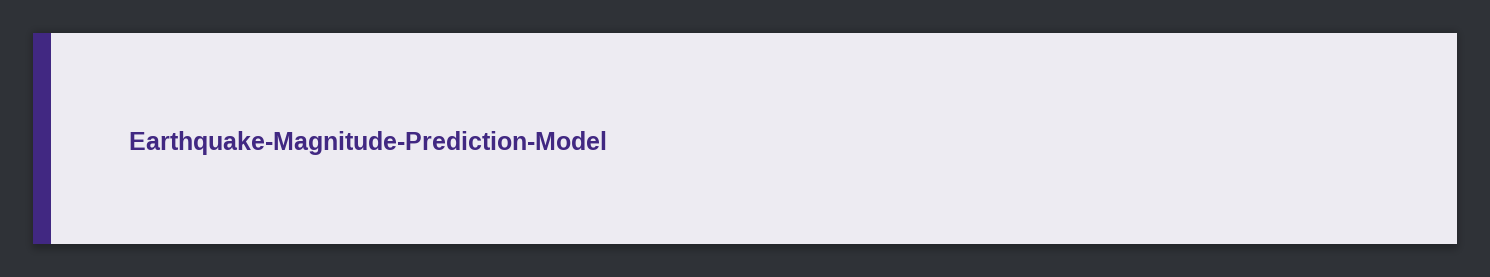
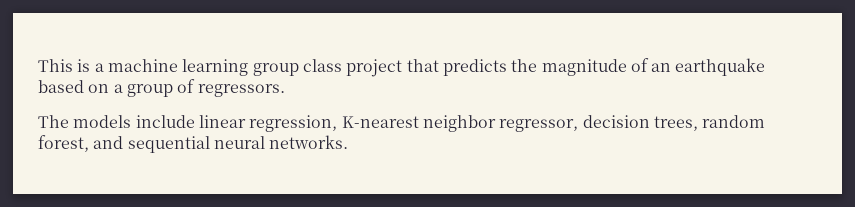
[129,131,607,155] Earthquake-Magnitude-Prediction-Model -> [38,58,766,77] [38,79,285,97] [38,115,766,132] [38,135,349,153] This is a machine learning group class project that predicts the magnitude of an earthquake based on a group of regressors. // The models include linear regression, K-nearest neighbor regressor, decision trees, random forest, and sequential neural networks.

